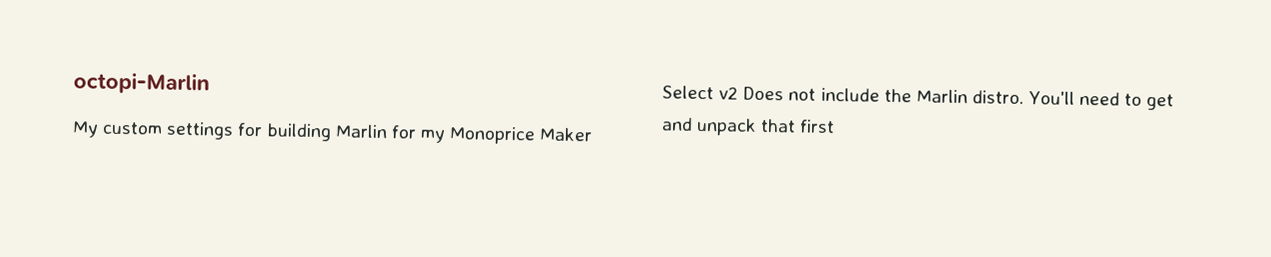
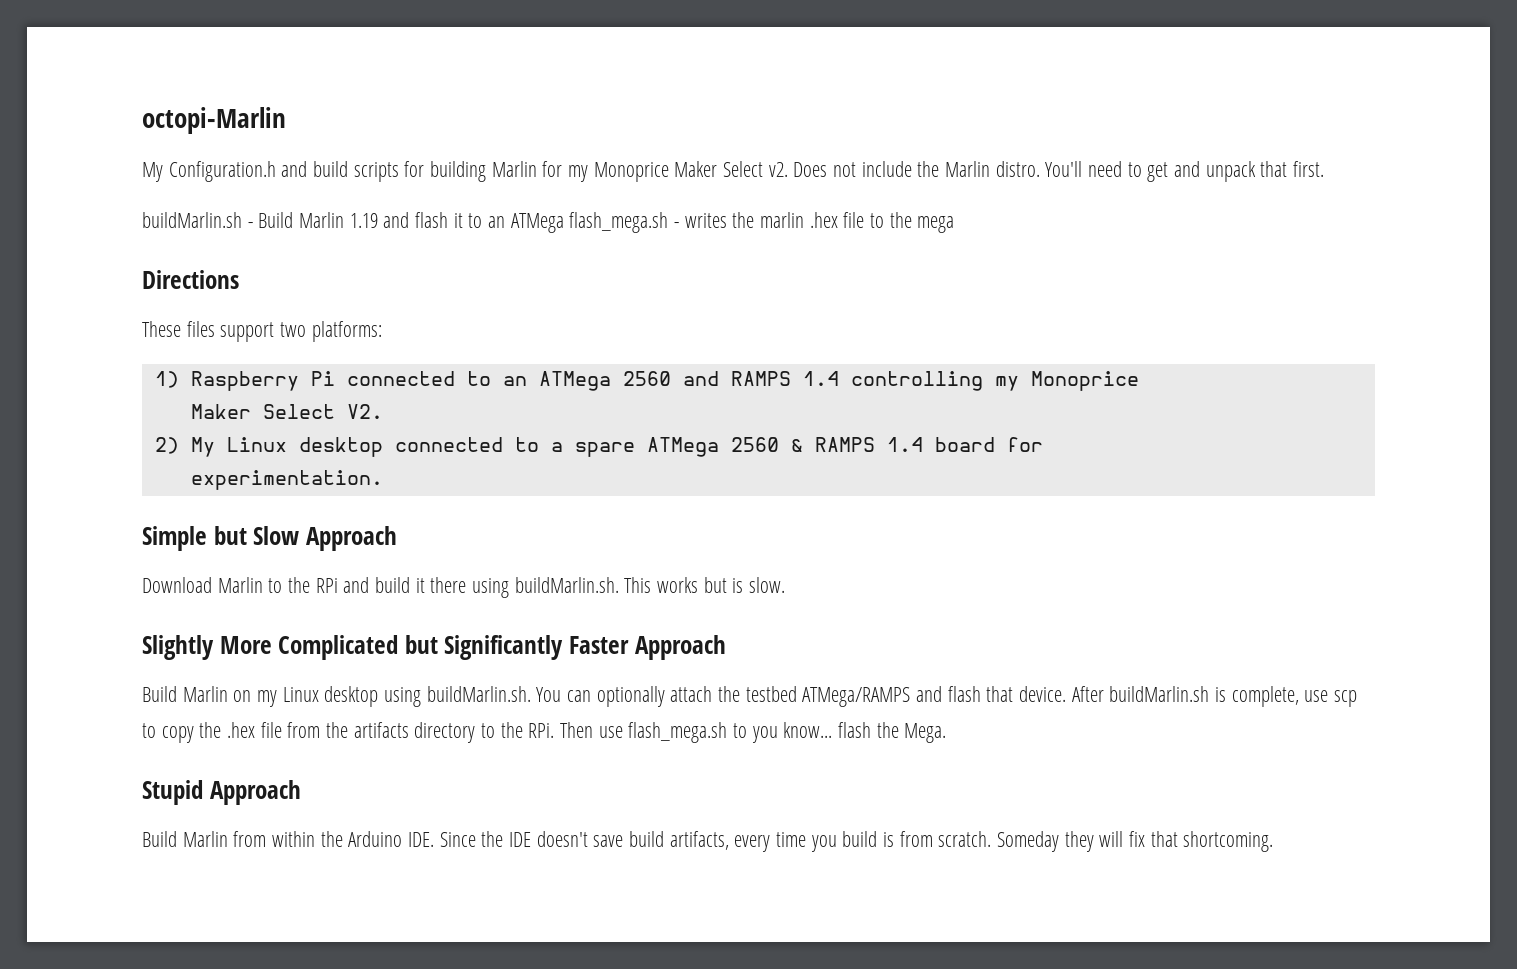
[102,121,235,140] custom settings -> [168,161,399,182] Configuration.h and build scripts
[718,86,739,100] v2 -> [768,162,788,177] v2.
[799,119,836,134] first -> [1293,161,1325,177] [142,212,955,233] [142,270,239,289] [142,321,382,342] [154,371,1139,391] [190,404,383,419] [154,437,1043,457] [190,470,383,490] [142,526,397,551] [142,577,786,598] [142,635,726,660] [142,686,1358,707] [142,722,947,743] [142,780,301,805] [142,831,1274,852] first. // buildMarlin.sh - Build Marlin 1.19 and flash it to an ATMega flash_mega.sh - writes the marlin .hex file to the mega // Directions // These files support two platforms: // 1) Raspberry Pi connected to an ATMega 2560 and RAMPS 1.4 controlling my Monoprice // Maker Select V2. // 2) My Linux desktop connected to a spare ATMega 2560 & RAMPS 1.4 board for // experimentation. // Simple but Slow Approach // Download Marlin to the RPi and build it there using buildMarlin.sh. This works but is slow. // Slightly More Complicated but Significantly Faster Approach // Build Marlin on my Linux desktop using buildMarlin.sh. You can optionally attach the testbed ATMega/RAMPS and flash that device. After buildMarlin.sh is complete, use scp to copy the .hex file from the artifacts directory to the RPi. Then use flash_mega.sh to you know... flash the Mega. // Stupid Approach // Build Marlin from within the Arduino IDE. Since the IDE doesn't save build artifacts, every time you build is from scratch. Someday they will fix that shortcoming.

